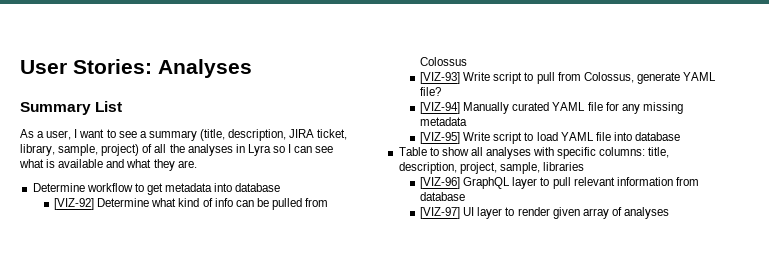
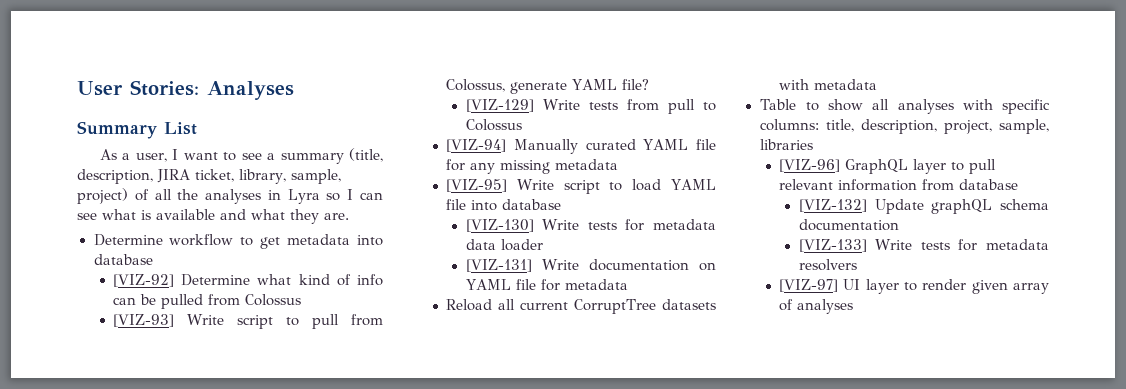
(442, 91) none -> [465,99,716,114] [465,119,522,131] // [VIZ-129] Write tests from pull to Colossus
(680, 136) none -> [465,219,716,232] [465,239,543,251] [465,259,716,272] [465,279,628,291] [446,299,716,314] [779,79,878,90] // [VIZ-130] Write tests for metadata data loader // [VIZ-131] Write documentation on YAML file for metadata // Reload all current CorruptTree datasets with metadata
(466, 196) none -> [798,199,1049,214] [798,219,899,231] [798,239,1049,252] [798,259,857,271] // [VIZ-132] Update graphQL schema documentation // [VIZ-133] Write tests for metadata resolvers

